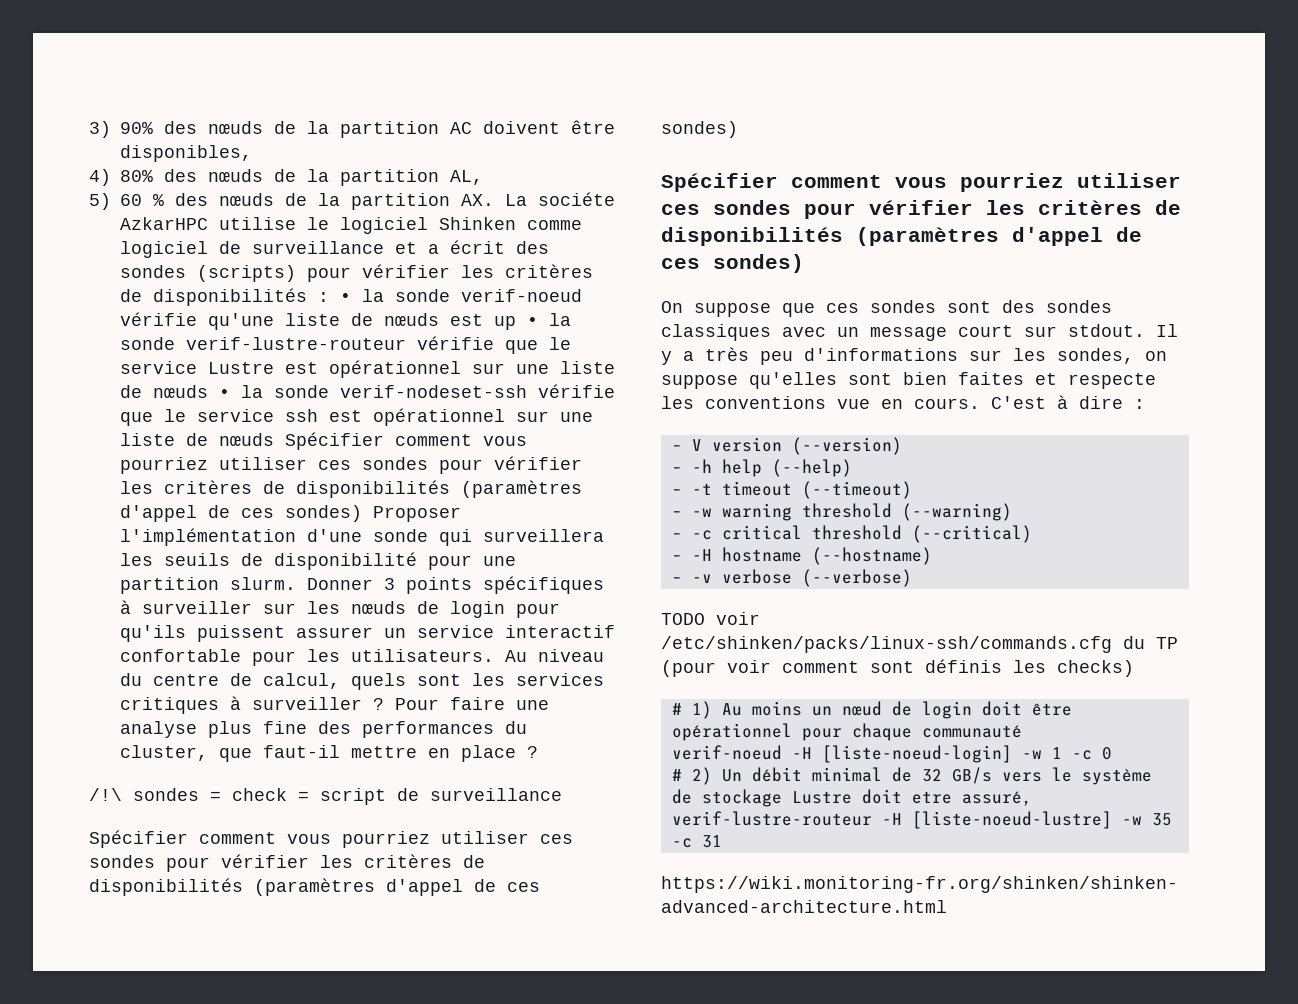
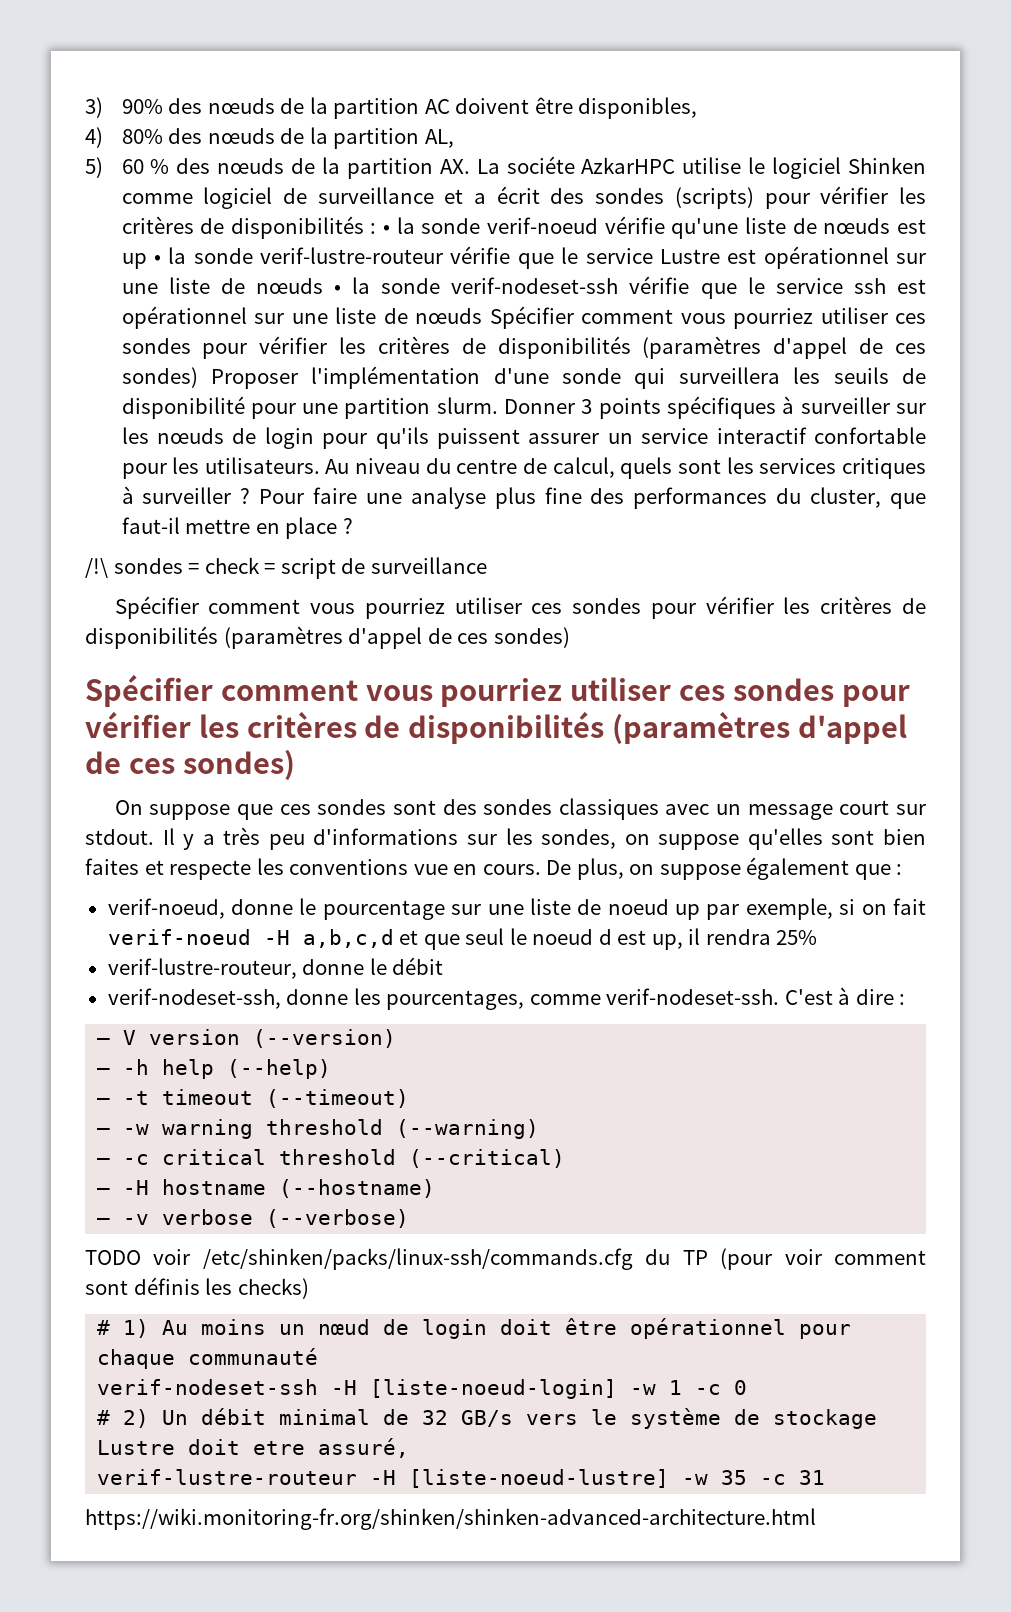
(980, 403) none -> [546,857,903,880] [107,898,927,920] [107,928,818,950] [107,957,444,979] [107,988,780,1010] De plus, on suppose également que : // verif-noeud, donne le pourcentage sur une liste de noeud up par exemple, si on fait verif-noeud -H a,b,c,d et que seul le noeud d est up, il rendra 25% // verif-lustre-routeur, donne le débit // verif-nodeset-ssh, donne les pourcentages, comme verif-nodeset-ssh.
[671,745,782,760] verif-noeud -> [97,1379,319,1395] verif-nodeset-ssh

